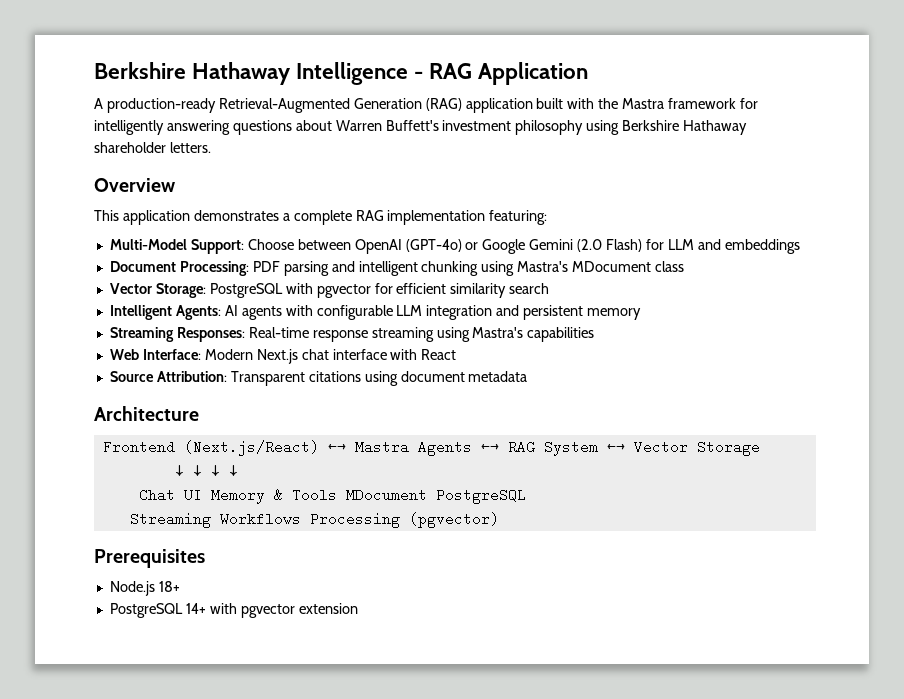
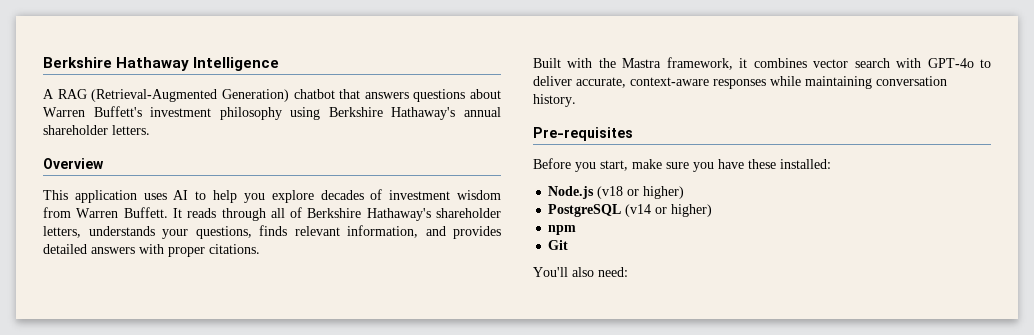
[414,62,589,85] [94,98,759,113] [94,120,230,135] - RAG Application // A production-ready Retrieval-Augmented Generation (RAG) application built with the Mastra framework for intelligently answering -> [43,89,409,102] // A RAG (Retrieval-Augmented Generation) chatbot that answers
[683,120,748,135] Hathaway -> [391,107,501,120] Hathaway's annual
[193,210,548,225] [109,239,800,254] [109,261,685,276] [109,283,550,298] [109,305,642,320] [109,327,595,342] [109,349,457,364] [109,371,528,386] [94,406,199,421] [102,440,760,456] [174,465,238,476] [138,488,526,504] [129,512,499,528] [94,549,205,568] [109,581,180,596] [109,603,358,618] demonstrates a complete RAG implementation featuring: // Multi-Model Support: Choose between OpenAI (GPT-4o) or Google Gemini (2.0 Flash) for LLM and embeddings // Document Processing: PDF parsing and intelligent chunking using Mastra's MDocument class // Vector Storage: PostgreSQL with pgvector for efficient similarity search // Intelligent Agents: AI agents with configurable LLM integration and persistent memory // Streaming Responses: Real-time response streaming using Mastra's capabilities // Web Interface: Modern Next.js chat interface with React // Source Attribution: Transparent citations using document metadata // Architecture // Frontend (Next.js/React) ←→ Mastra Agents ←→ RAG System ←→ Vector Storage // ↓ ↓ ↓ ↓ // Chat UI Memory & Tools MDocument PostgreSQL // Streaming Workflows Processing (pgvector) // Prerequisites // Node.js 18+ // PostgreSQL 14+ with pgvector extension -> [143,189,501,203] [43,207,502,221] [43,225,501,239] [43,244,260,257] [533,57,991,70] [533,76,947,89] [533,94,576,107] [533,127,633,141] [533,158,831,172] [548,186,685,199] [548,204,713,217] [548,225,577,235] [548,240,569,250] [533,267,628,277] uses AI to help you explore decades of investment wisdom from Warren Buffett. It reads through all of Berkshire Hathaway's shareholder letters, understands your questions, finds relevant information, and provides detailed answers with proper citations. // Built with the Mastra framework, it combines vector search with GPT-4o to deliver accurate, context-aware responses while maintaining conversation history. // Pre-requisites // Before you start, make sure you have these installed: // Node.js (v18 or higher) // PostgreSQL (v14 or higher) // npm // Git // You'll also need:

